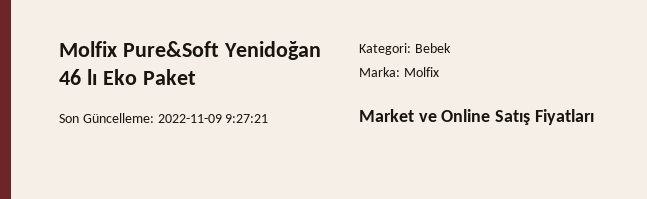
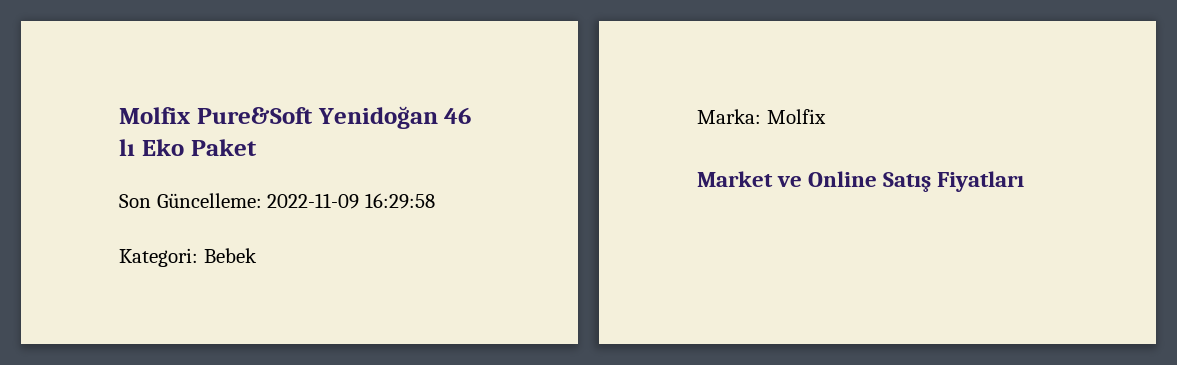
[225,114,269,123] 9:27:21 -> [364,193,435,209] 16:29:58

